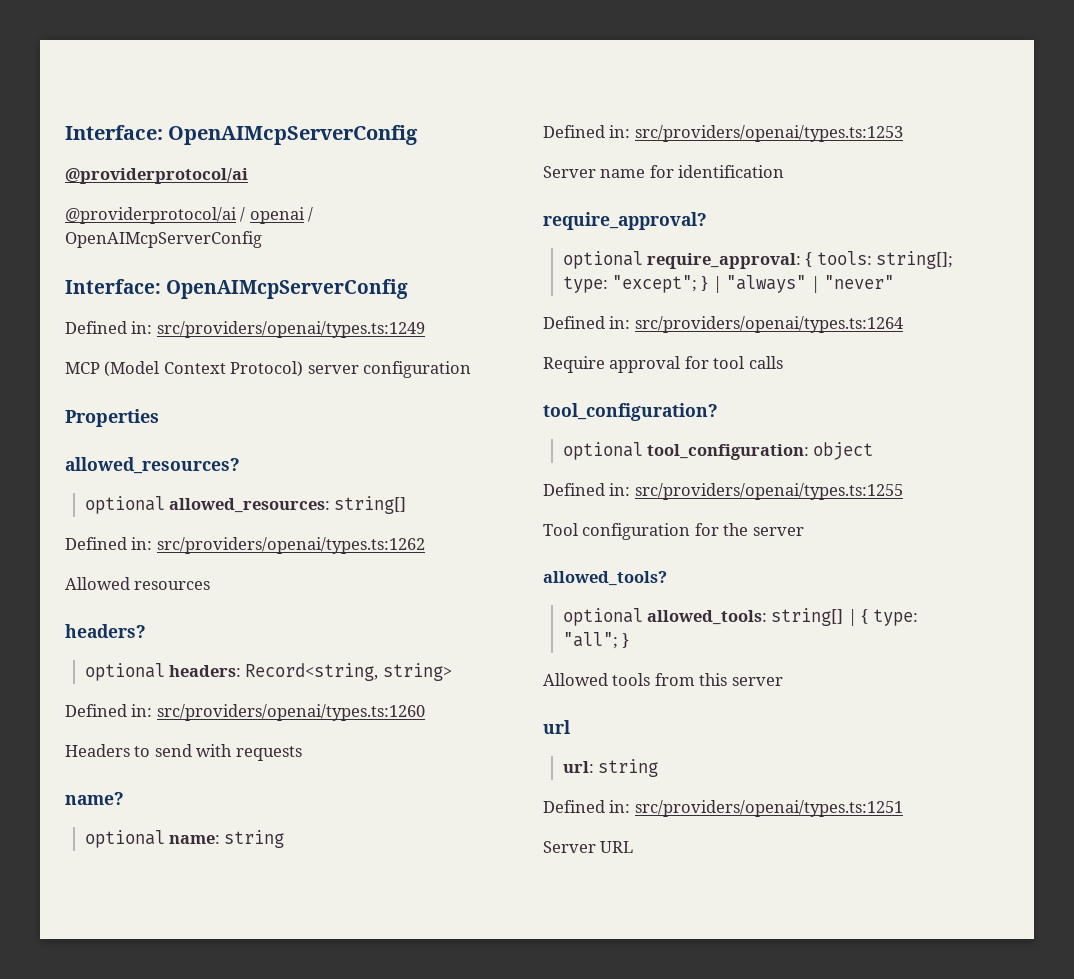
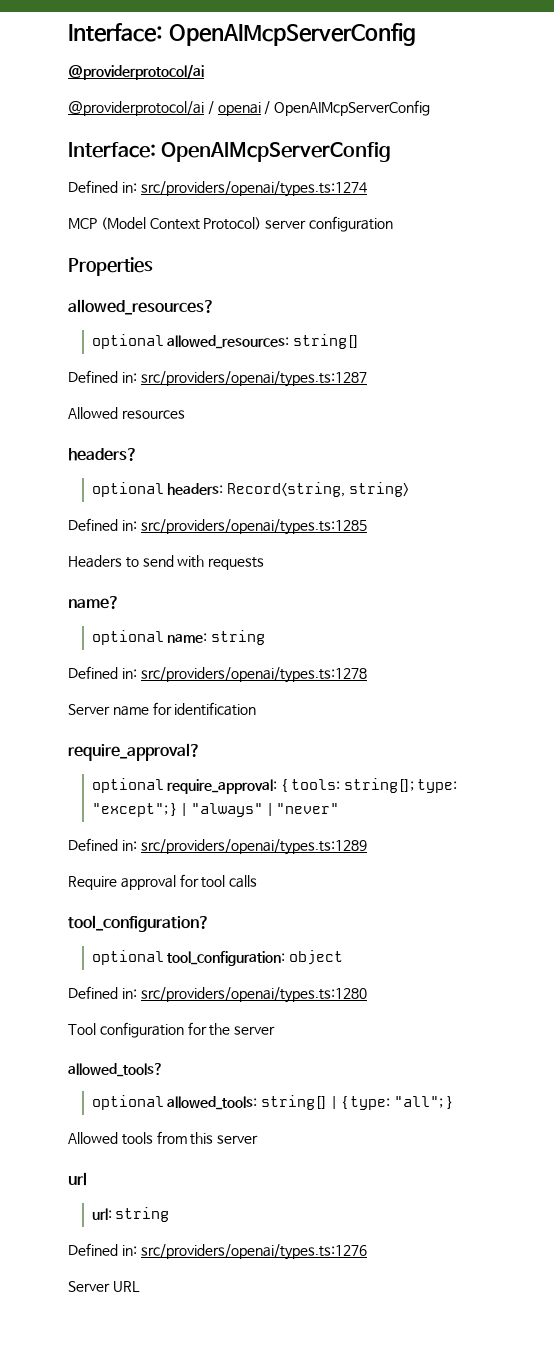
[156,321,425,338] src/providers/openai/types.ts:1249 -> [140,181,367,197] src/providers/openai/types.ts:1274
[156,537,425,554] src/providers/openai/types.ts:1262 -> [140,371,367,387] src/providers/openai/types.ts:1287
[156,704,425,721] src/providers/openai/types.ts:1260 -> [140,519,367,535] src/providers/openai/types.ts:1285
[634,125,903,142] src/providers/openai/types.ts:1253 -> [140,667,367,683] src/providers/openai/types.ts:1278
[634,316,903,333] src/providers/openai/types.ts:1264 -> [140,839,367,855] src/providers/openai/types.ts:1289
[634,483,903,500] src/providers/openai/types.ts:1255 -> [140,987,367,1003] src/providers/openai/types.ts:1280
[634,800,903,817] src/providers/openai/types.ts:1251 -> [140,1244,367,1260] src/providers/openai/types.ts:1276

